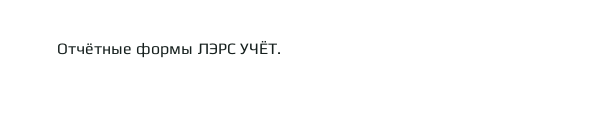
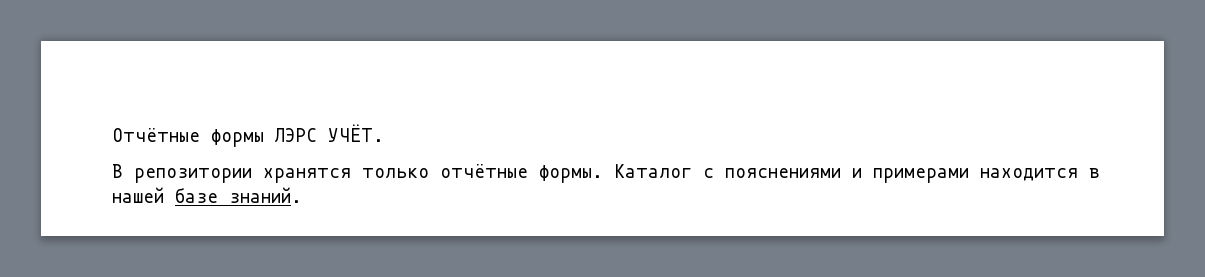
(281, 47) none -> [112,164,1100,183] [112,187,302,203] // В репозитории хранятся только отчётные формы. Каталог с пояснениями и примерами находится в нашей базе знаний.

